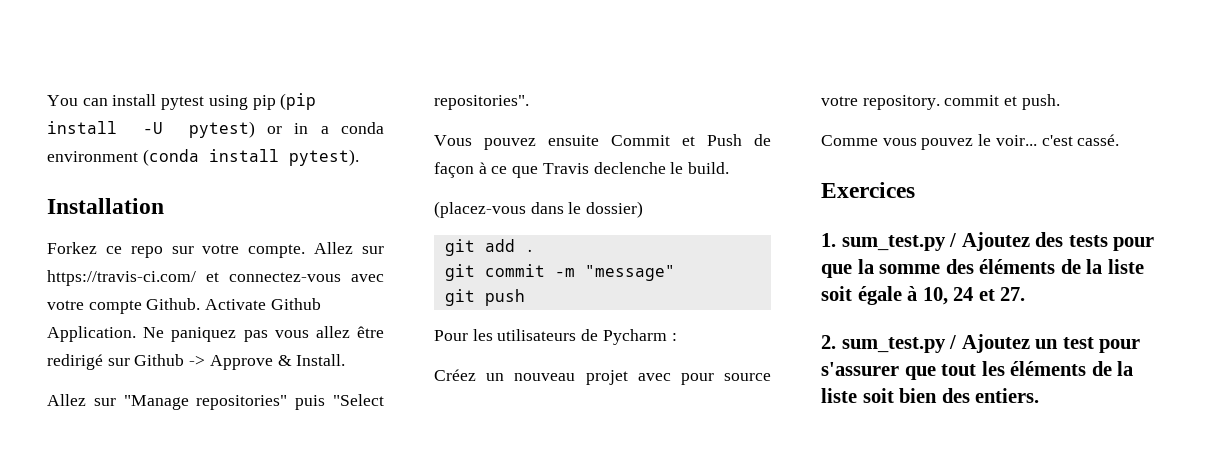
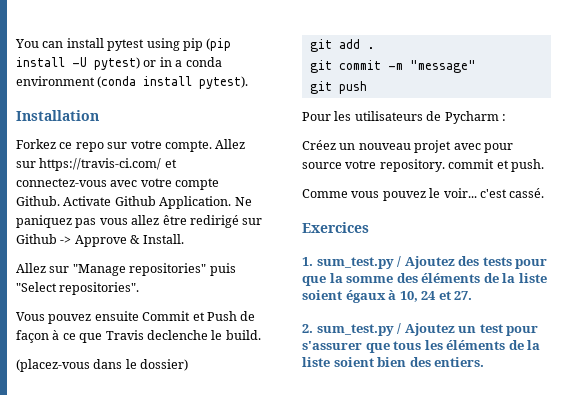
[821,286,902,305] soit égale -> [302,290,386,303] soient égaux
[941,364,977,376] tout -> [393,341,422,350] tous
[862,388,894,403] soit -> [333,357,374,367] soient

